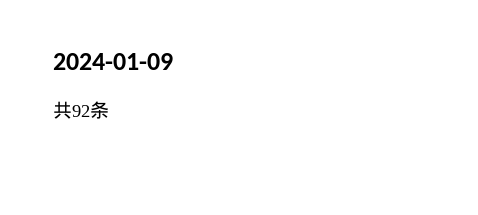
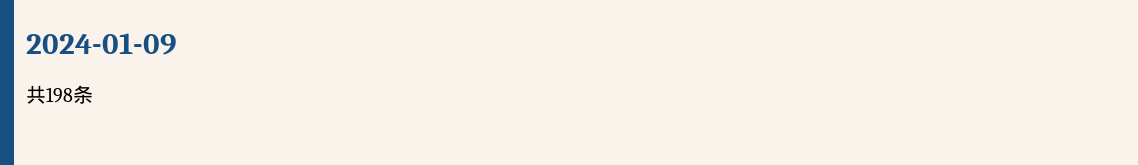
[72,105,90,117] 92 -> [46,87,73,103] 198

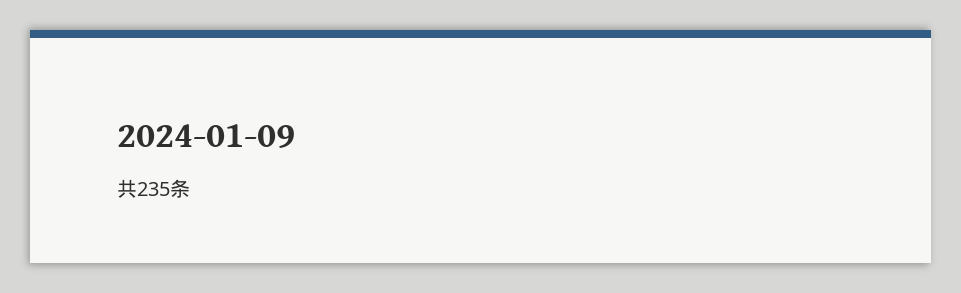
[46,87,73,103] 198 -> [137,182,170,196] 235

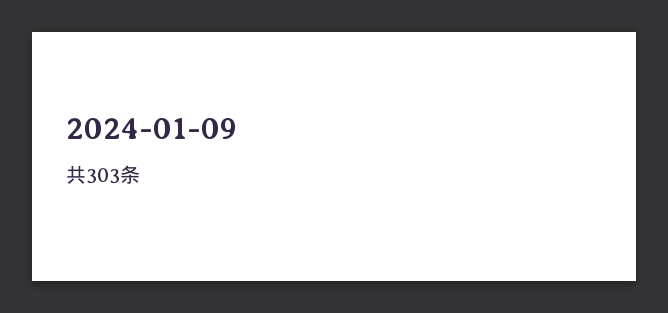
[137,182,170,196] 235 -> [86,168,120,184] 303

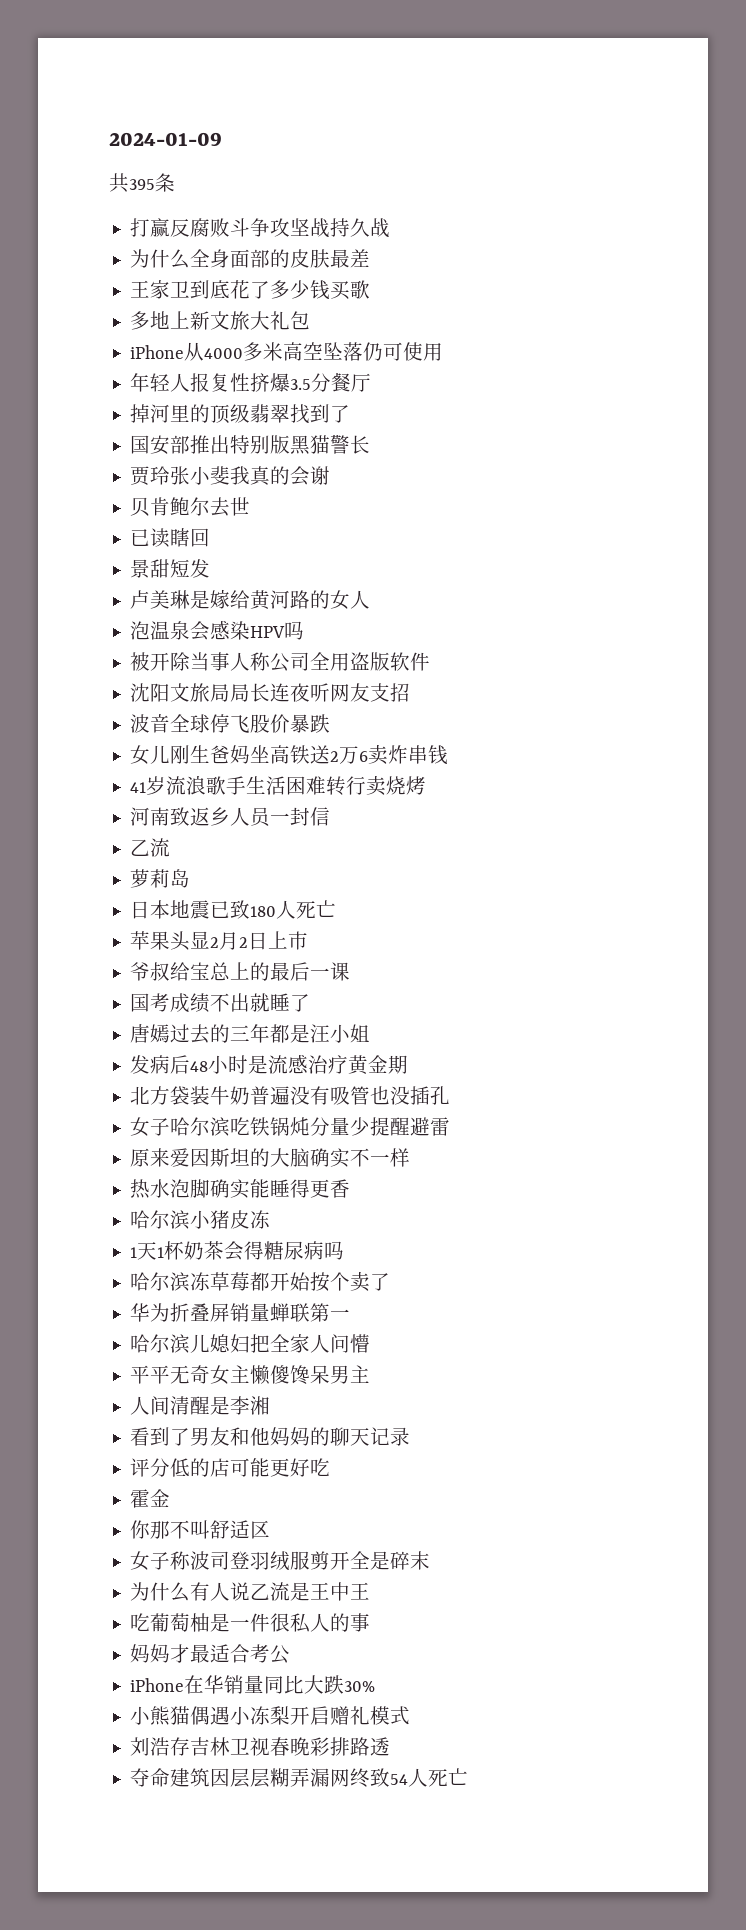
[86,168,120,184] 303 -> [129,179,155,190] 395
(140, 174) none -> [130,218,391,238] [130,249,371,269] [130,280,371,300] [130,311,311,330] [130,342,444,361] [130,372,372,392] [130,404,351,424] [130,434,371,455] [130,466,331,486] [130,497,251,517] [130,528,211,548] [130,559,211,578] [130,589,371,610] [130,621,305,641] [130,652,431,672] [130,683,411,702] [130,714,331,733] [130,745,449,765] [130,776,427,796] [130,807,331,827] [130,838,171,857] [130,869,191,888] [130,900,337,919] [130,931,309,951] [130,962,351,981] [130,993,311,1013] [130,1024,371,1044] [130,1055,409,1075] [130,1086,451,1105] [130,1117,451,1137] [130,1148,411,1168] [130,1179,351,1199] [130,1210,271,1230] [130,1241,345,1261] [130,1272,391,1292] [130,1303,351,1322] [130,1334,371,1354] [130,1365,371,1385] [130,1396,271,1415] [130,1427,411,1446] [130,1458,331,1477] [130,1489,171,1508] [130,1520,271,1539] [130,1551,431,1571] [130,1582,371,1602] [130,1613,371,1633] [130,1644,291,1664] [130,1675,376,1694] [130,1706,411,1726] [130,1737,391,1756] [130,1768,469,1788] // 打赢反腐败斗争攻坚战持久战 // 为什么全身面部的皮肤最差 // 王家卫到底花了多少钱买歌 // 多地上新文旅大礼包 // iPhone从4000多米高空坠落仍可使用 // 年轻人报复性挤爆3.5分餐厅 // 掉河里的顶级翡翠找到了 // 国安部推出特别版黑猫警长 // 贾玲张小斐我真的会谢 // 贝肯鲍尔去世 // 已读瞎回 // 景甜短发 // 卢美琳是嫁给黄河路的女人 // 泡温泉会感染HPV吗 // 被开除当事人称公司全用盗版软件 // 沈阳文旅局局长连夜听网友支招 // 波音全球停飞股价暴跌 // 女儿刚生爸妈坐高铁送2万6卖炸串钱 // 41岁流浪歌手生活困难转行卖烧烤 // 河南致返乡人员一封信 // 乙流 // 萝莉岛 // 日本地震已致180人死亡 // 苹果头显2月2日上市 // 爷叔给宝总上的最后一课 // 国考成绩不出就睡了 // 唐嫣过去的三年都是汪小姐 // 发病后48小时是流感治疗黄金期 // 北方袋装牛奶普遍没有吸管也没插孔 // 女子哈尔滨吃铁锅炖分量少提醒避雷 // 原来爱因斯坦的大脑确实不一样 // 热水泡脚确实能睡得更香 // 哈尔滨小猪皮冻 // 1天1杯奶茶会得糖尿病吗 // 哈尔滨冻草莓都开始按个卖了 // 华为折叠屏销量蝉联第一 // 哈尔滨儿媳妇把全家人问懵 // 平平无奇女主懒傻馋呆男主 // 人间清醒是李湘 // 看到了男友和他妈妈的聊天记录 // 评分低的店可能更好吃 // 霍金 // 你那不叫舒适区 // 女子称波司登羽绒服剪开全是碎末 // 为什么有人说乙流是王中王 // 吃葡萄柚是一件很私人的事 // 妈妈才最适合考公 // iPhone在华销量同比大跌30% // 小熊猫偶遇小冻梨开启赠礼模式 // 刘浩存吉林卫视春晚彩排路透 // 夺命建筑因层层糊弄漏网终致54人死亡

